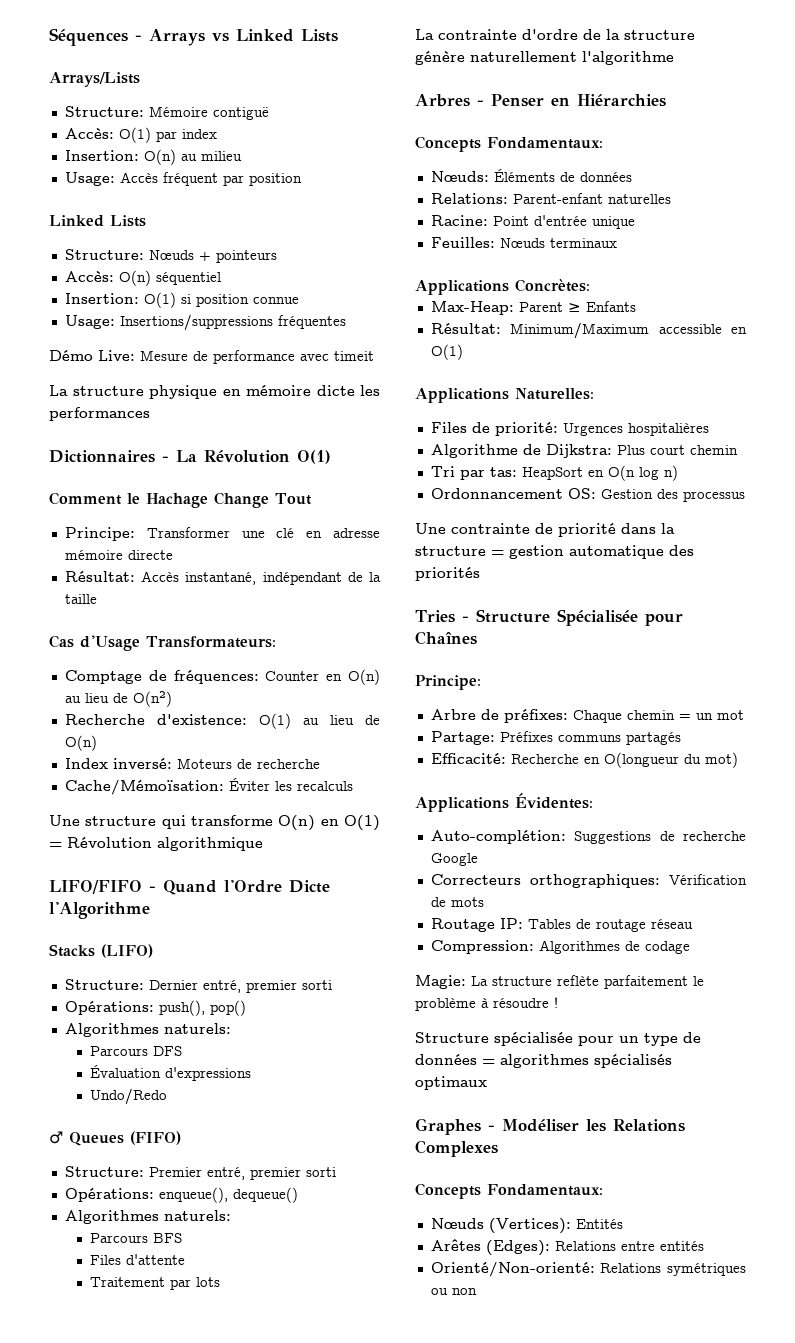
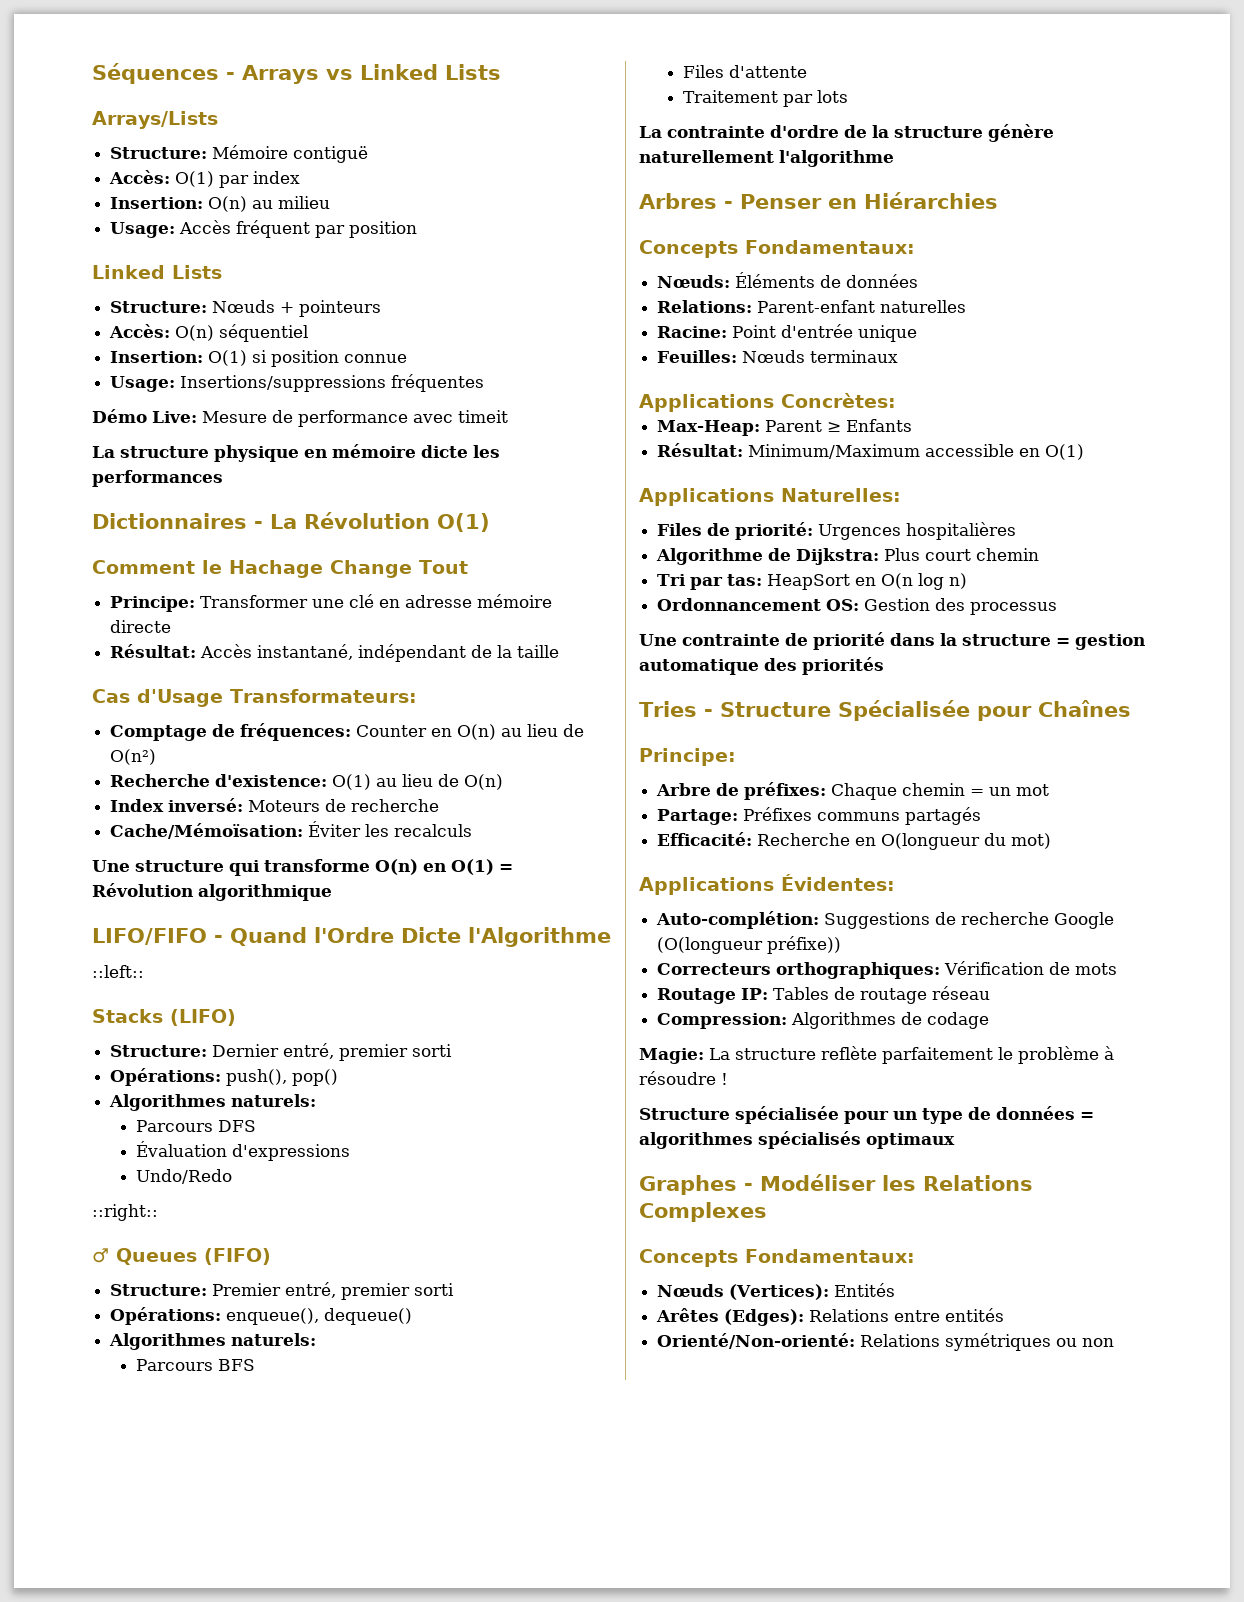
(150, 910) none -> [92,965,144,978] // ::left::
(167, 1096) none -> [92,1204,158,1221] // ::right::
(478, 859) none -> [657,936,842,954] (O(longueur préfixe))

